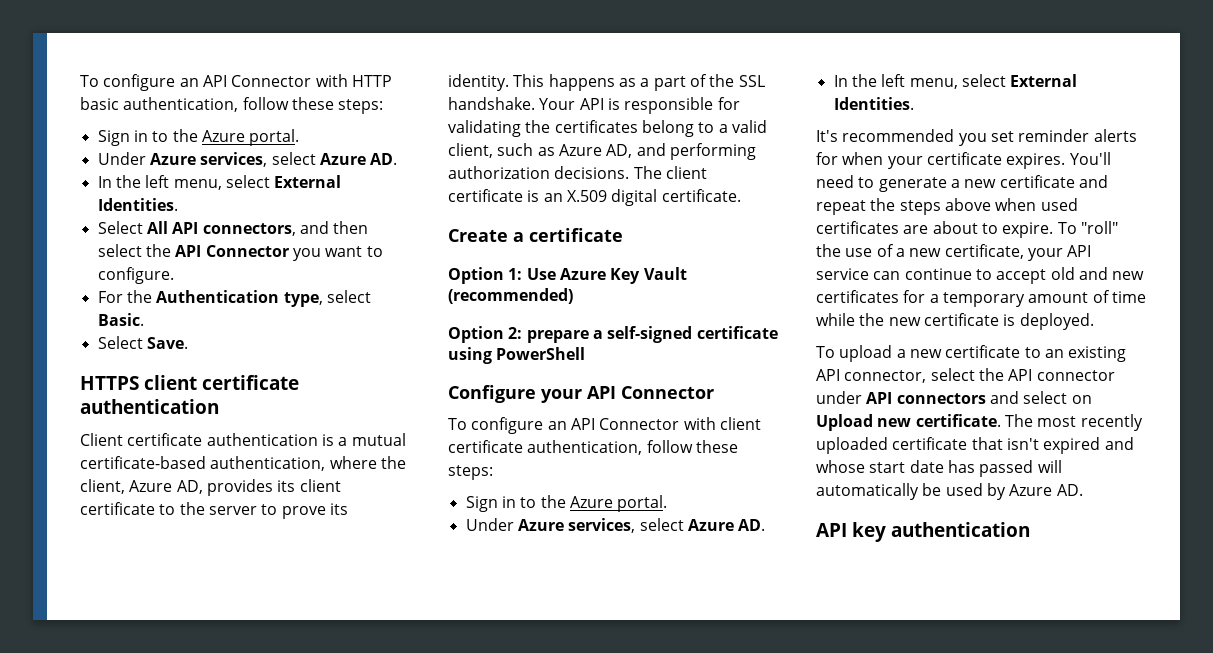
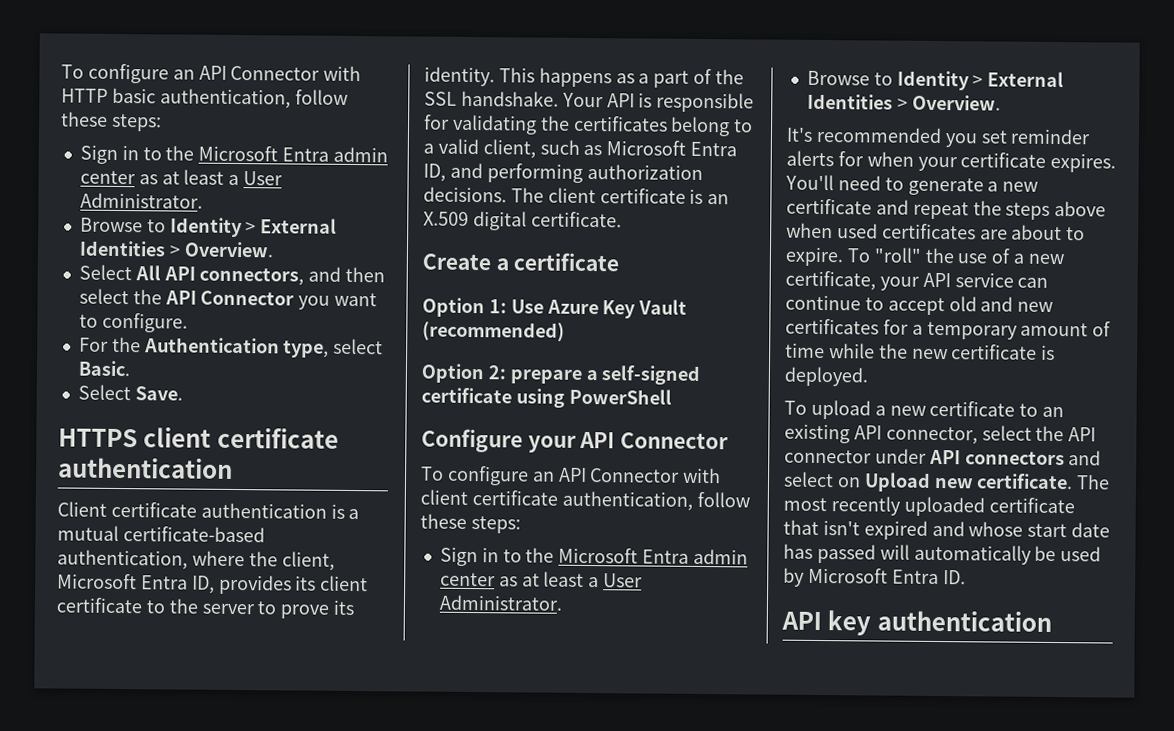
[201,129,300,146] [97,152,398,167] [97,175,342,190] [97,198,178,211] Azure portal. // Under Azure services, select Azure AD. // In the left menu, select External Identities. -> [198,145,388,163] [79,169,284,186] [79,192,203,209] [79,217,338,238] [78,240,274,258] Microsoft Entra admin center as at least a User Administrator. // Browse to Identity > External Identities > Overview.
[129,480,203,494] Azure AD, -> [57,573,215,594] Microsoft Entra ID,
[558,144,633,158] Azure AD, -> [606,140,738,157] [423,163,446,182] Microsoft Entra ID,
[569,495,668,512] [465,518,766,533] [833,74,1078,89] [833,97,914,110] Azure portal. // Under Azure services, select Azure AD. // In the left menu, select External Identities. -> [558,547,748,565] [439,571,644,588] [438,594,563,611] [806,70,1065,91] [806,93,1001,111] Microsoft Entra admin center as at least a User Administrator. // Browse to Identity > External Identities > Overview.
[1009,484,1083,496] Azure AD. -> [807,567,966,585] Microsoft Entra ID.

